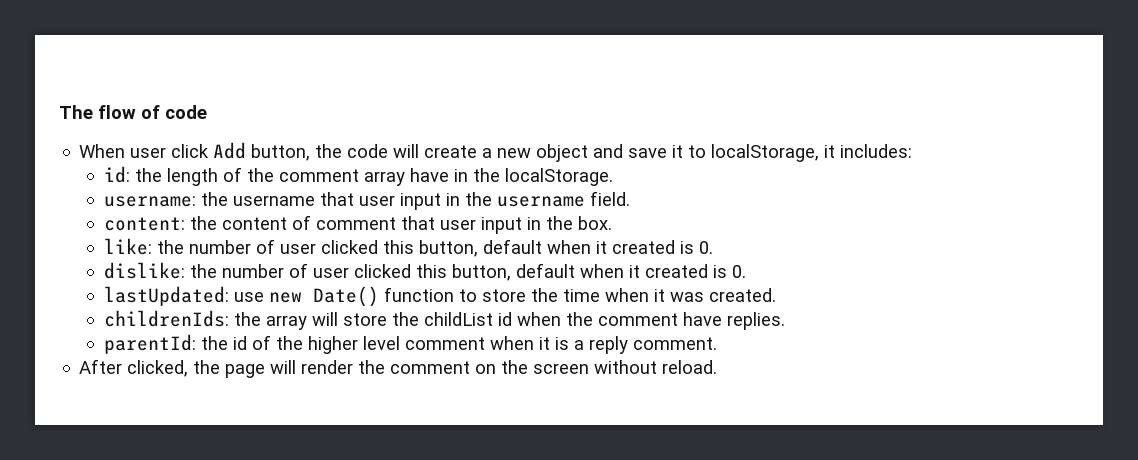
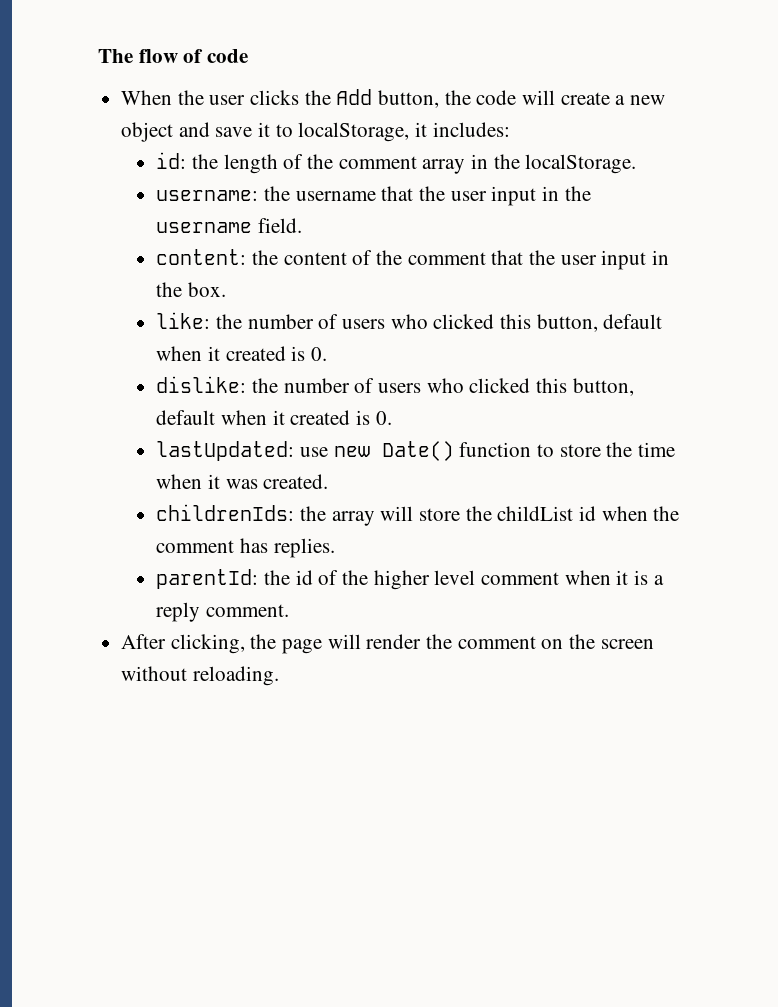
[130,144,210,158] user click -> [177,90,331,105] the user clicks the
[409,168,449,182] have -> (466, 166) none
(354, 199) none -> [419,186,446,201] the
(311, 222) none -> [376,250,403,265] the
(435, 223) none -> [529,250,556,265] the
[279,243,316,254] user -> [342,314,428,329] users who
[312,267,349,278] user -> [378,378,464,393] users who
[682,312,722,326] have -> [240,538,269,553] has
[127,360,189,377] clicked, -> [170,634,245,654] clicking,
[662,360,718,374] reload. -> [192,666,279,686] reloading.

